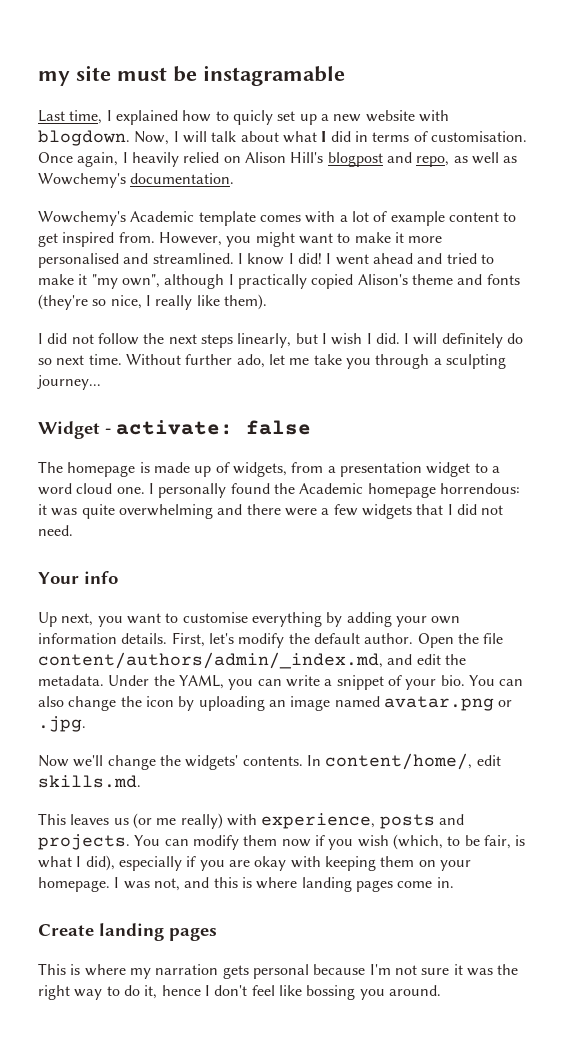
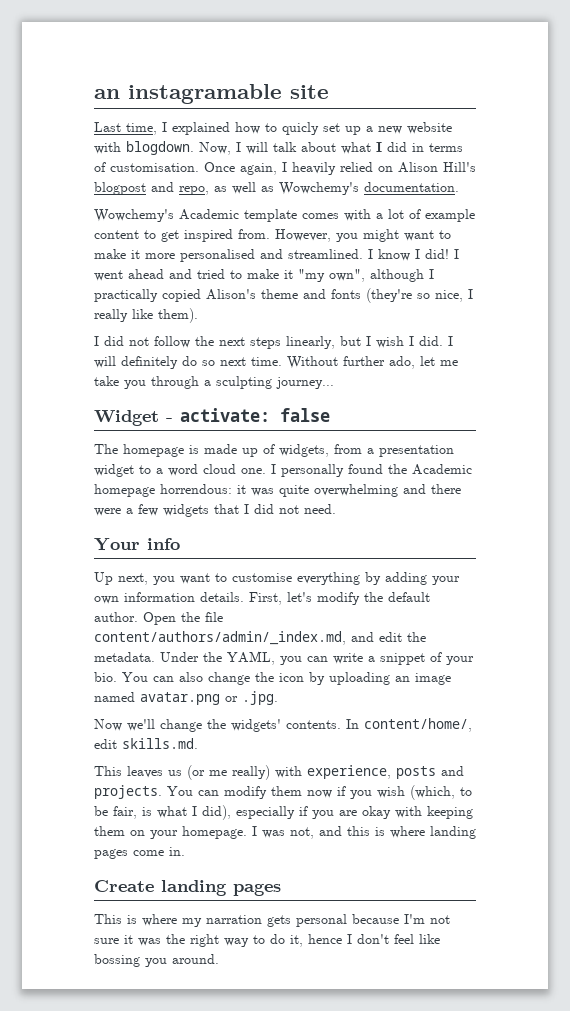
[38,71,70,86] my -> [94,84,282,104] an instagramable
[117,65,345,86] must be instagramable -> (329, 92) none

